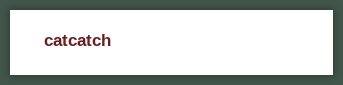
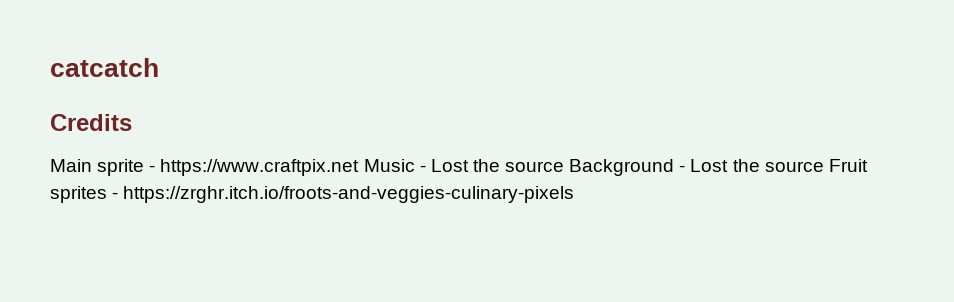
(111, 40) none -> [50,114,132,131] [50,159,868,176] [50,186,575,203] // Credits // Main sprite - https://www.craftpix.net Music - Lost the source Background - Lost the source Fruit sprites - https://zrghr.itch.io/froots-and-veggies-culinary-pixels

